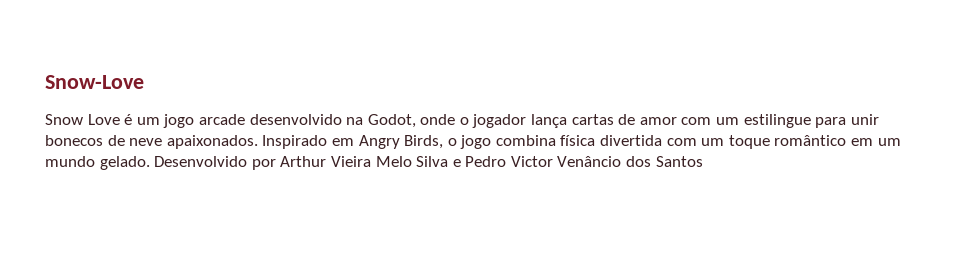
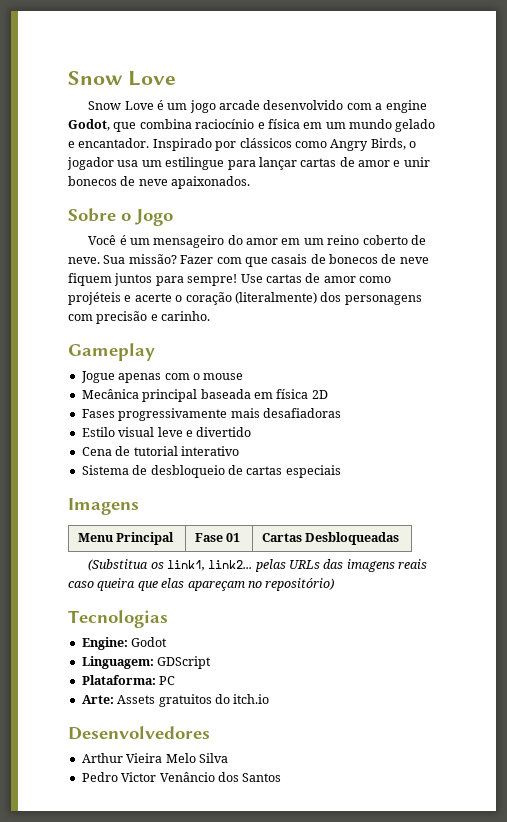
[45,75,144,89] Snow-Love -> [68,71,176,86] Snow Love
[346,114,847,128] na Godot, onde o jogador lança cartas de amor com um estilingue para -> [346,100,427,113] [68,119,436,132] [68,138,416,151] [67,157,401,170] com a engine Godot, que combina raciocínio e física em um mundo gelado e encantador. Inspirado por clássicos como Angry Birds, o jogador usa um estilingue para lançar cartas de amor e
[262,135,901,149] [45,156,276,170] Inspirado em Angry Birds, o jogo combina física divertida com um toque romântico em um mundo gelado. Desenvolvido por -> [68,208,173,226] [88,235,426,248] [68,254,429,267] [68,273,391,286] [68,292,422,305] [68,311,211,324] [68,343,155,361] [80,371,244,383] [81,389,328,402] [81,408,341,421] [81,427,252,437] [81,446,239,456] [81,465,341,478] [68,498,139,515] [77,532,175,545] [194,533,241,542] [261,532,400,545] [88,559,428,572] [68,578,335,591] [68,610,168,628] [81,637,168,650] [81,656,212,669] [81,675,176,685] [81,694,270,707] [68,726,210,740] // Sobre o Jogo // Você é um mensageiro do amor em um reino coberto de neve. Sua missão? Fazer com que casais de bonecos de neve fiquem juntos para sempre! Use cartas de amor como projéteis e acerte o coração (literalmente) dos personagens com precisão e carinho. // Gameplay // Jogue apenas com o mouse // Mecânica principal baseada em física 2D // Fases progressivamente mais desafiadoras // Estilo visual leve e divertido // Cena de tutorial interativo // Sistema de desbloqueio de cartas especiais // Imagens // Menu Principal | Fase 01 | Cartas Desbloqueadas // (Substitua os link1, link2... pelas URLs das imagens reais caso queira que elas apareçam no repositório) // Tecnologias // Engine: Godot // Linguagem: GDScript // Plataforma: PC // Arte: Assets gratuitos do itch.io // Desenvolvedores //
[452,159,461,167] e -> (228, 758) //

